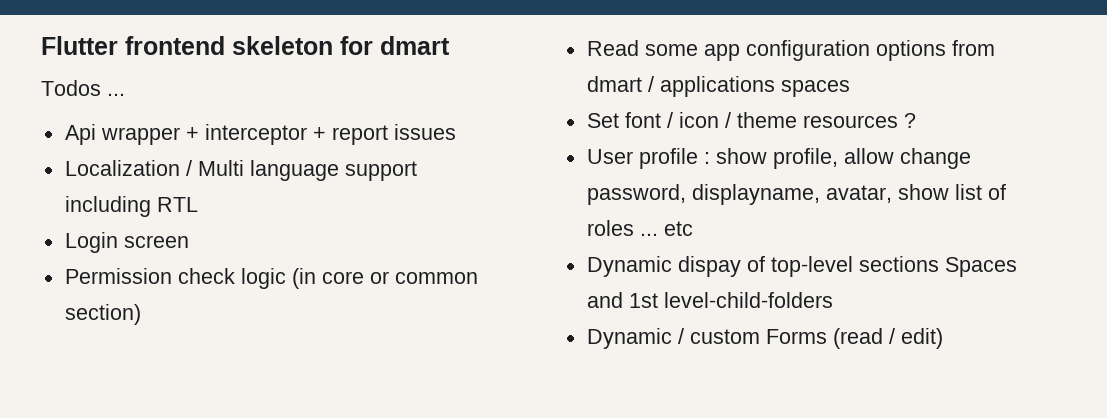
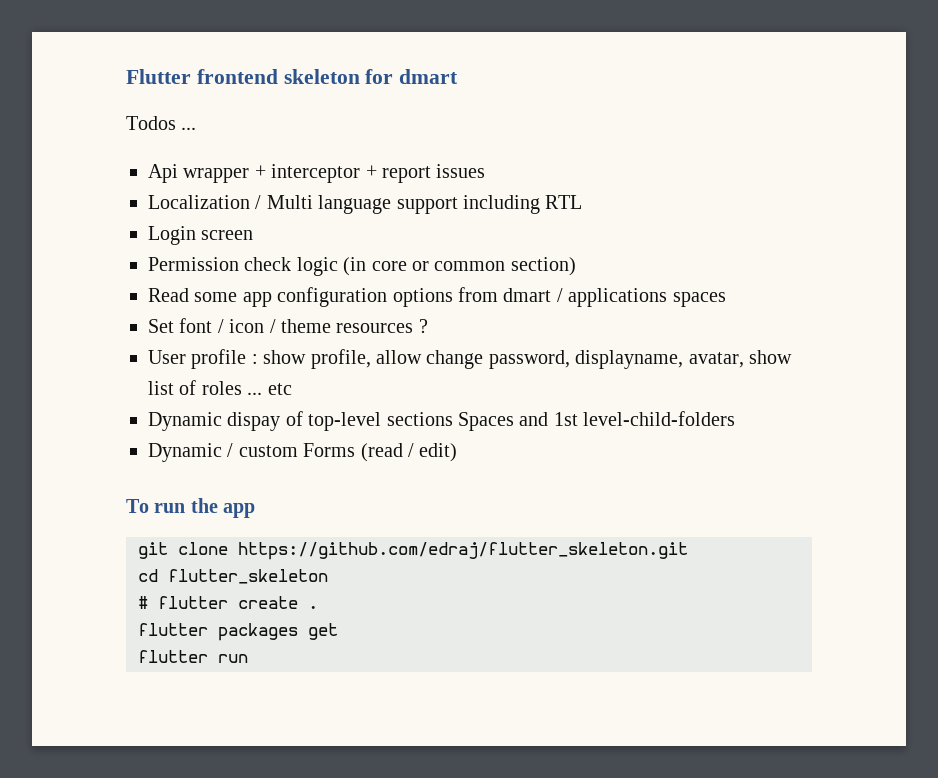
(943, 338) none -> [126,498,256,518] [138,542,688,560] [138,569,328,584] [138,596,318,609] [138,623,338,641] [138,650,248,663] // To run the app // git clone https://github.com/edraj/flutter_skeleton.git // cd flutter_skeleton // # flutter create . // flutter packages get // flutter run

